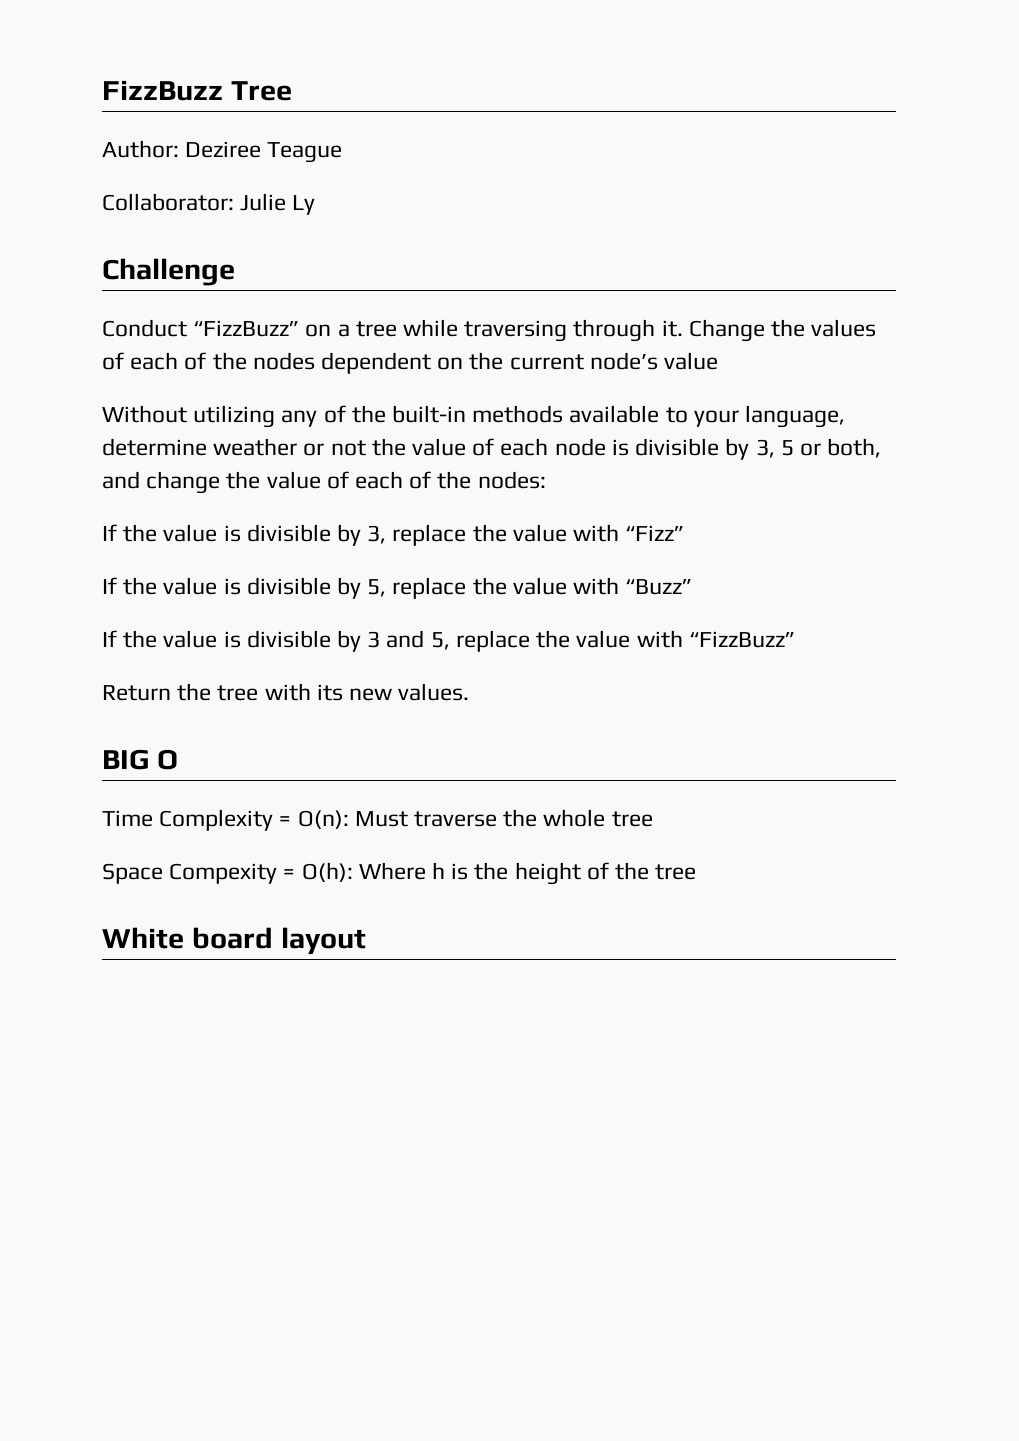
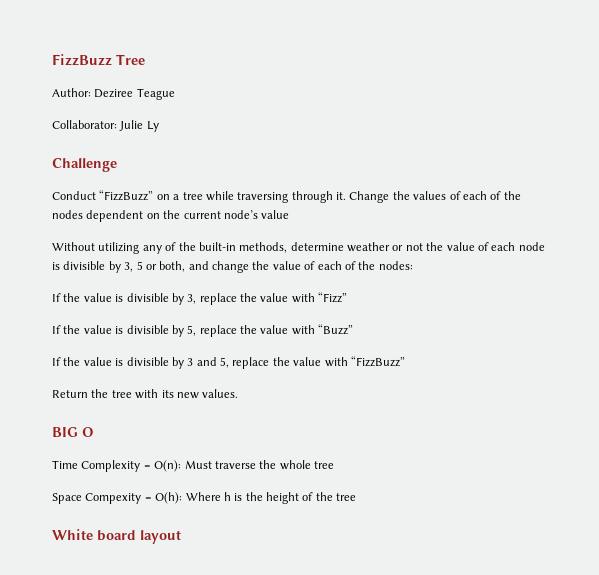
[472,405,846,428] methods available to your language, -> [239,242,288,253] methods,

